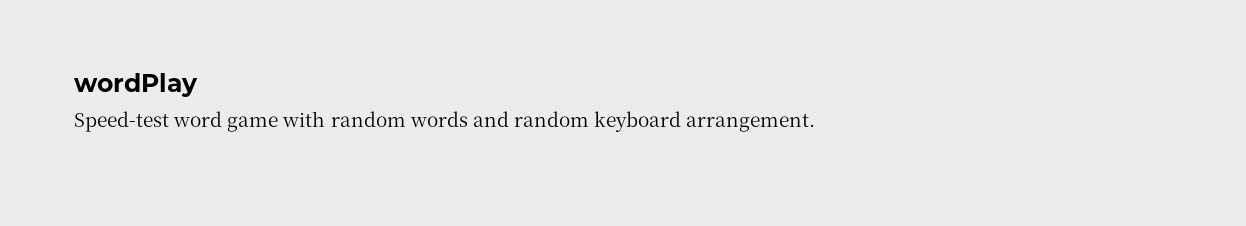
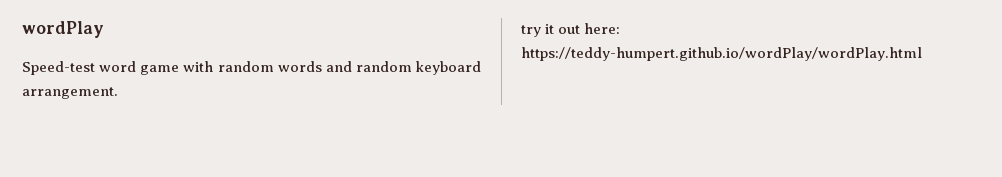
(816, 123) none -> [521,23,621,37] [521,47,922,61] // try it out here: https://teddy-humpert.github.io/wordPlay/wordPlay.html

